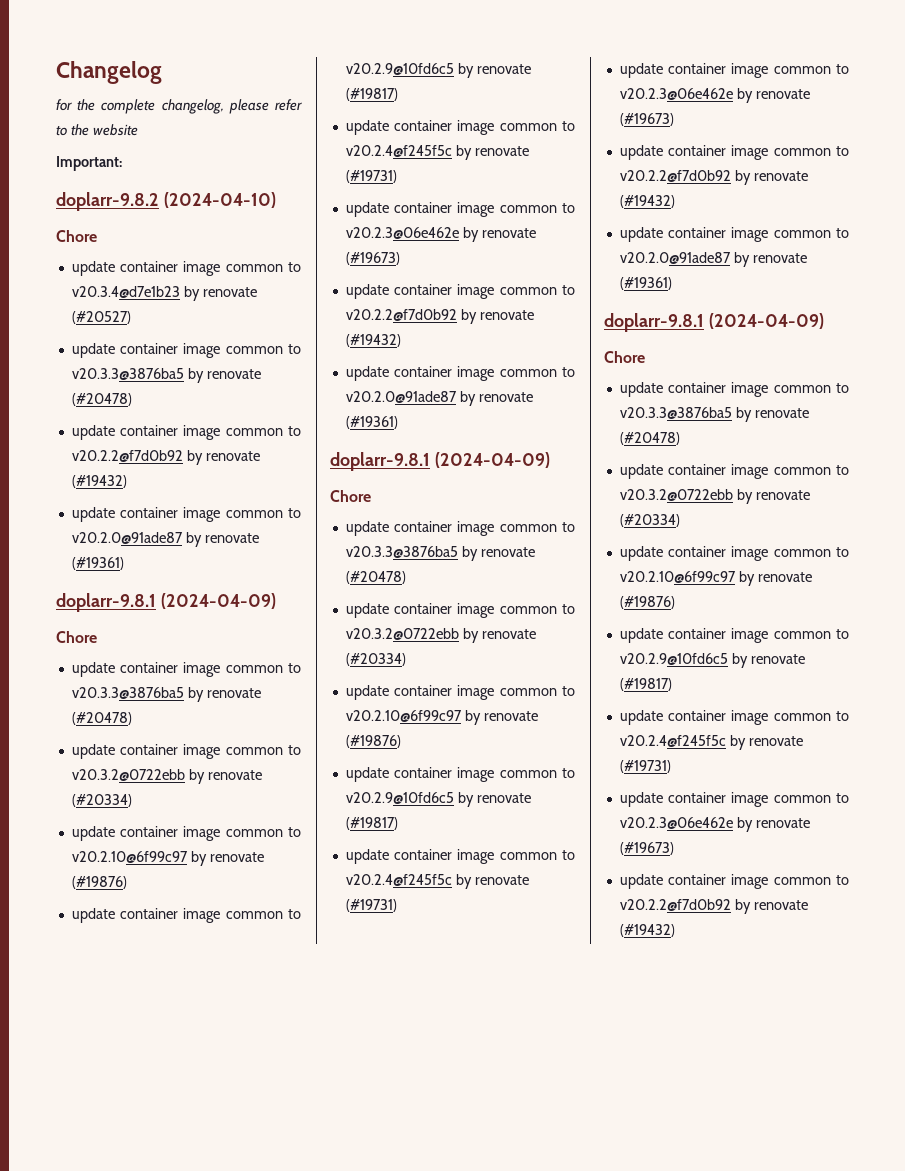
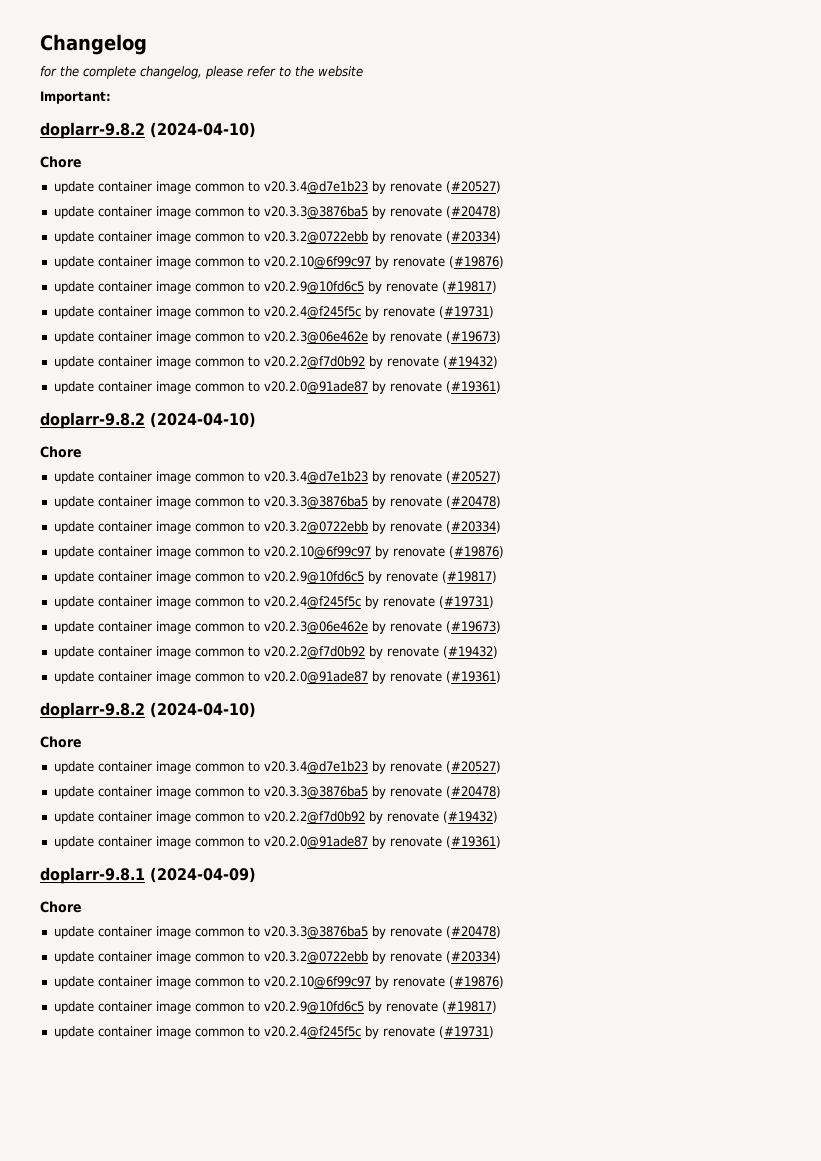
(132, 399) none -> [53,231,501,244] [53,256,504,269] [53,281,497,294] [53,306,494,319] [53,331,501,344] [53,356,498,369] [53,381,501,394] [40,412,256,429] [40,446,82,458] [53,471,501,484] [53,496,501,509] [53,521,501,534] [53,546,504,559] [53,571,497,584] [53,596,494,609] [53,621,501,634] [53,646,498,659] [53,671,501,684] [40,702,256,719] [40,736,82,748] [53,761,501,774] [53,786,501,799] // update container image common to v20.3.2@0722ebb by renovate (#20334) // update container image common to v20.2.10@6f99c97 by renovate (#19876) // update container image common to v20.2.9@10fd6c5 by renovate (#19817) // update container image common to v20.2.4@f245f5c by renovate (#19731) // update container image common to v20.2.3@06e462e by renovate (#19673) // update container image common to v20.2.2@f7d0b92 by renovate (#19432) // update container image common to v20.2.0@91ade87 by renovate (#19361) // doplarr-9.8.2 (2024-04-10) // Chore // update container image common to v20.3.4@d7e1b23 by renovate (#20527) // update container image common to v20.3.3@3876ba5 by renovate (#20478) // update container image common to v20.3.2@0722ebb by renovate (#20334) // update container image common to v20.2.10@6f99c97 by renovate (#19876) // update container image common to v20.2.9@10fd6c5 by renovate (#19817) // update container image common to v20.2.4@f245f5c by renovate (#19731) // update container image common to v20.2.3@06e462e by renovate (#19673) // update container image common to v20.2.2@f7d0b92 by renovate (#19432) // update container image common to v20.2.0@91ade87 by renovate (#19361) // doplarr-9.8.2 (2024-04-10) // Chore // update container image common to v20.3.4@d7e1b23 by renovate (#20527) // update container image common to v20.3.3@3876ba5 by renovate (#20478)
[345,202,575,217] [345,227,536,242] [345,252,400,265] [345,284,575,299] [345,309,534,324] [345,334,401,347] [345,366,575,381] [345,391,533,406] [345,416,398,429] [330,452,550,471] [330,490,371,502] [345,521,575,536] [345,546,535,561] [345,571,406,584] [345,603,575,618] [345,628,536,643] [345,653,406,666] [345,685,575,700] [345,710,538,725] [345,735,401,748] [345,767,575,782] [345,792,531,807] [345,817,398,830] [345,849,575,864] [345,874,529,889] [345,899,397,912] [619,63,849,78] [619,88,810,103] [619,113,674,126] [619,145,849,160] [619,170,808,185] [619,195,675,208] [619,227,849,242] [619,252,807,267] [619,277,672,290] [604,313,824,332] [604,351,645,363] [619,382,849,397] [619,407,809,422] [619,432,680,445] [619,464,849,479] [619,489,810,504] [619,514,680,527] [619,546,849,561] [619,571,812,586] [619,596,675,609] [619,628,849,643] [619,653,805,668] [619,678,672,691] [619,710,849,725] [619,735,803,750] [619,760,671,773] [619,792,849,807] [619,817,810,832] [619,842,674,855] [619,874,849,889] [619,899,808,914] [619,924,675,937] // update container image common to v20.2.3@06e462e by renovate (#19673) // update container image common to v20.2.2@f7d0b92 by renovate (#19432) // update container image common to v20.2.0@91ade87 by renovate (#19361) // doplarr-9.8.1 (2024-04-09) // Chore // update container image common to v20.3.3@3876ba5 by renovate (#20478) // update container image common to v20.3.2@0722ebb by renovate (#20334) // update container image common to v20.2.10@6f99c97 by renovate (#19876) // update container image common to v20.2.9@10fd6c5 by renovate (#19817) // update container image common to v20.2.4@f245f5c by renovate (#19731) // update container image common to v20.2.3@06e462e by renovate (#19673) // update container image common to v20.2.2@f7d0b92 by renovate (#19432) // update container image common to v20.2.0@91ade87 by renovate (#19361) // doplarr-9.8.1 (2024-04-09) // Chore // update container image common to v20.3.3@3876ba5 by renovate (#20478) // update container image common to v20.3.2@0722ebb by renovate (#20334) // update container image common to v20.2.10@6f99c97 by renovate (#19876) // update container image common to v20.2.9@10fd6c5 by renovate (#19817) // update container image common to v20.2.4@f245f5c by renovate (#19731) // update container image common to v20.2.3@06e462e by renovate (#19673) // update container image common to v20.2.2@f7d0b92 by renovate (#19432) -> (494, 1032) none

